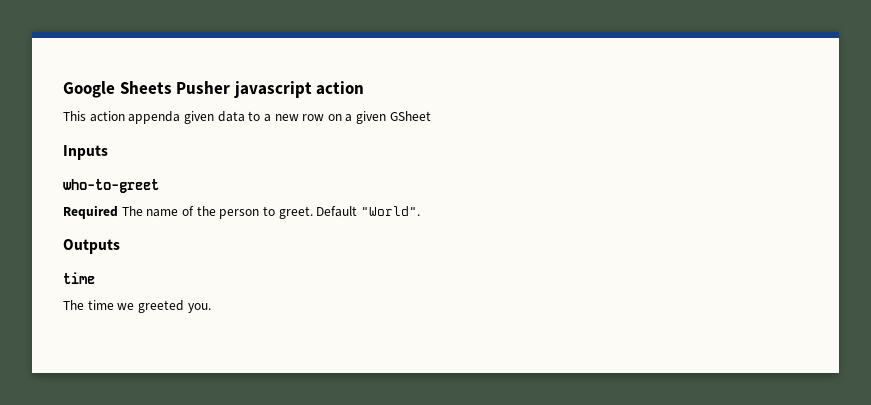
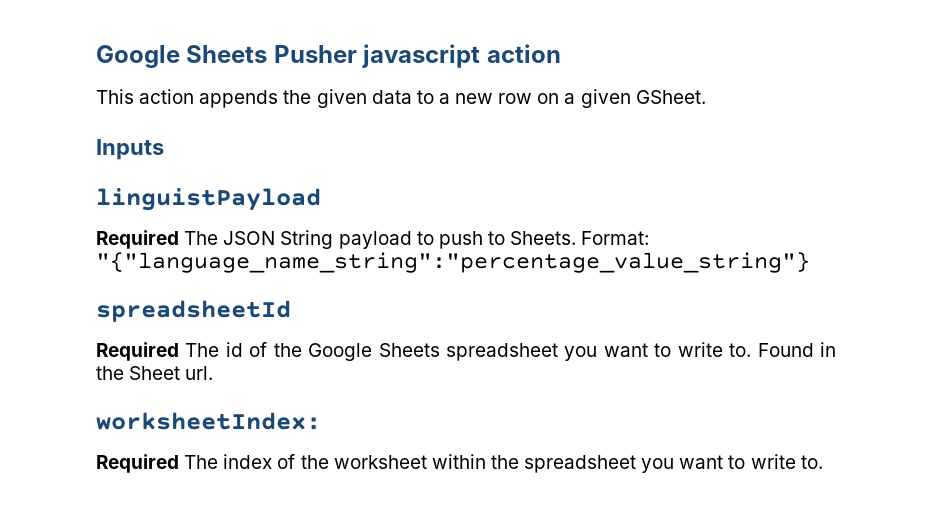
[128,111,181,124] appenda -> [199,90,312,108] appends the
[389,111,431,121] GSheet -> [635,90,706,104] GSheet.
[63,179,159,193] [63,205,420,219] [63,239,120,254] [63,272,95,284] [63,300,211,313] who-to-greet // Required The name of the person to greet. Default "World". // Outputs // time // The time we greeted you. -> [96,188,321,211] [96,230,650,249] [96,252,810,273] [96,300,291,322] [96,342,837,361] [96,366,214,380] [96,412,321,430] [96,454,823,473] linguistPayload // Required The JSON String payload to push to Sheets. Format: "{"language_name_string":"percentage_value_string"} // spreadsheetId // Required The id of the Google Sheets spreadsheet you want to write to. Found in the Sheet url. // worksheetIndex: // Required The index of the worksheet within the spreadsheet you want to write to.

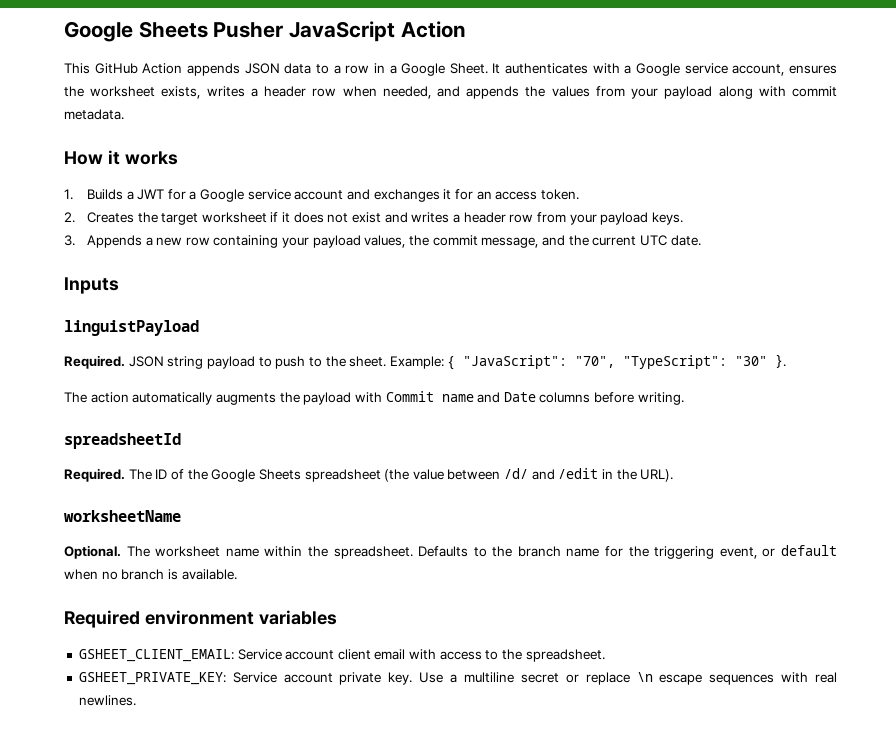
[362,44,561,68] javascript action -> [289,21,466,42] JavaScript Action
[139,89,706,108] [96,139,164,160] [96,188,321,211] [96,230,650,249] [96,252,810,273] [96,300,291,322] [96,342,243,361] action appends the given data to a new row on a given GSheet. // Inputs // linguistPayload // Required The JSON String payload to push to Sheets. Format: "{"language_name_string":"percentage_value_string"} // spreadsheetId // Required The id -> [94,63,837,76] [64,86,837,99] [64,109,124,120] [64,150,178,165] [64,189,579,202] [64,212,683,225] [64,235,701,248] [64,277,119,294] [64,320,199,336] [64,354,787,370] [64,391,684,405] [64,433,181,449] [64,468,168,482] GitHub Action appends JSON data to a row in a Google Sheet. It authenticates with a Google service account, ensures the worksheet exists, writes a header row when needed, and appends the values from your payload along with commit metadata. // How it works // 1. Builds a JWT for a Google service account and exchanges it for an access token. // 2. Creates the target worksheet if it does not exist and writes a header row from your payload keys. // 3. Appends a new row containing your payload values, the commit message, and the current UTC date. // Inputs // linguistPayload // Required. JSON string payload to push to the sheet. Example: { "JavaScript": "70", "TypeScript": "30" }. // The action automatically augments the payload with Commit name and Date columns before writing. // spreadsheetId // Required. The ID
[564,342,837,361] [96,366,214,380] [96,412,321,430] [96,454,823,473] you want to write to. Found in the Sheet url. // worksheetIndex: // Required The index of the worksheet within the spreadsheet you want to write to. -> [384,468,674,482] [64,510,181,522] [64,545,838,559] [64,569,237,580] [64,610,337,628] [78,649,605,662] [78,672,837,685] [78,695,136,706] (the value between /d/ and /edit in the URL). // worksheetName // Optional. The worksheet name within the spreadsheet. Defaults to the branch name for the triggering event, or default when no branch is available. // Required environment variables // GSHEET_CLIENT_EMAIL: Service account client email with access to the spreadsheet. // GSHEET_PRIVATE_KEY: Service account private key. Use a multiline secret or replace \n escape sequences with real newlines.

